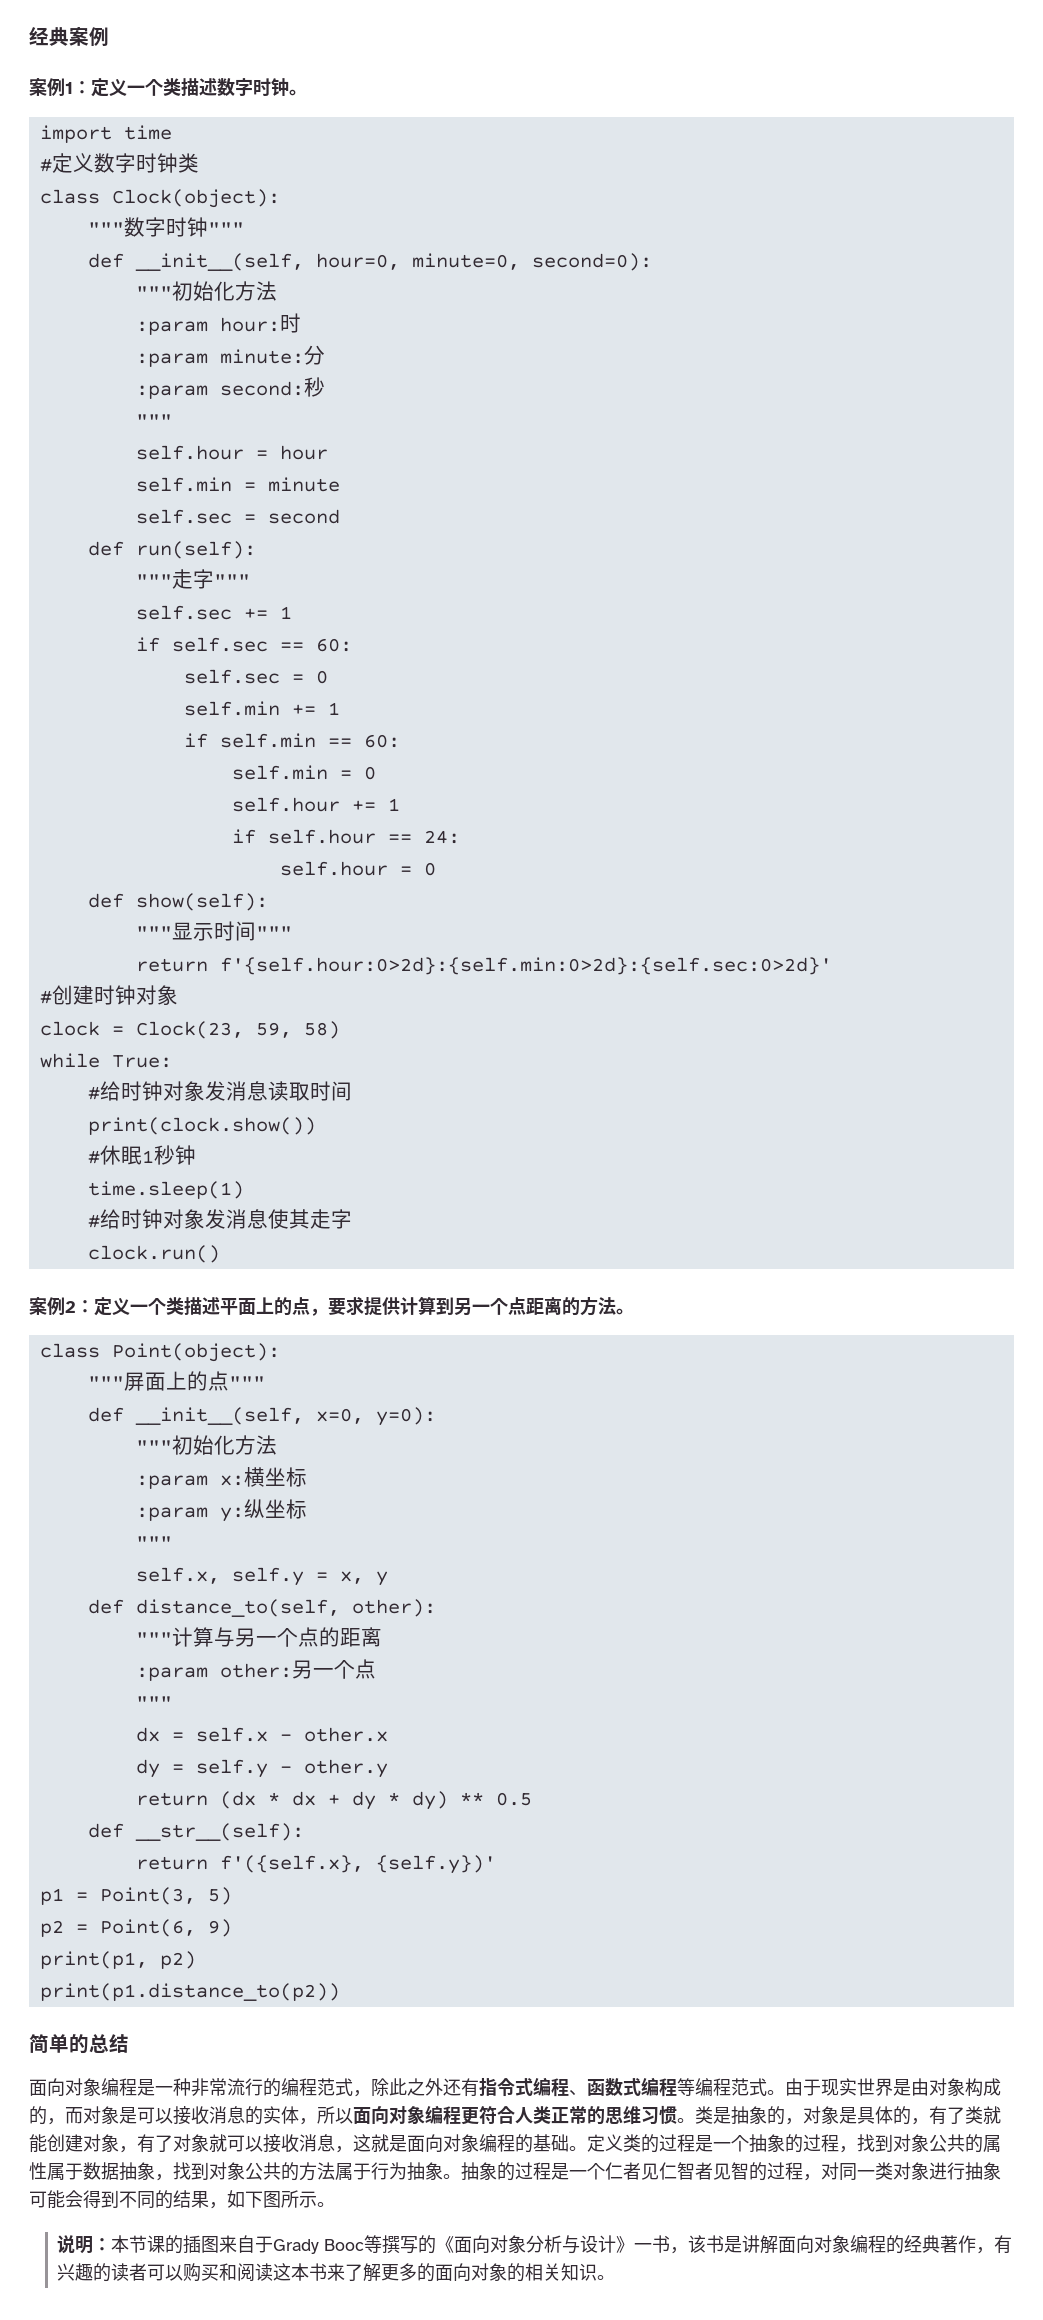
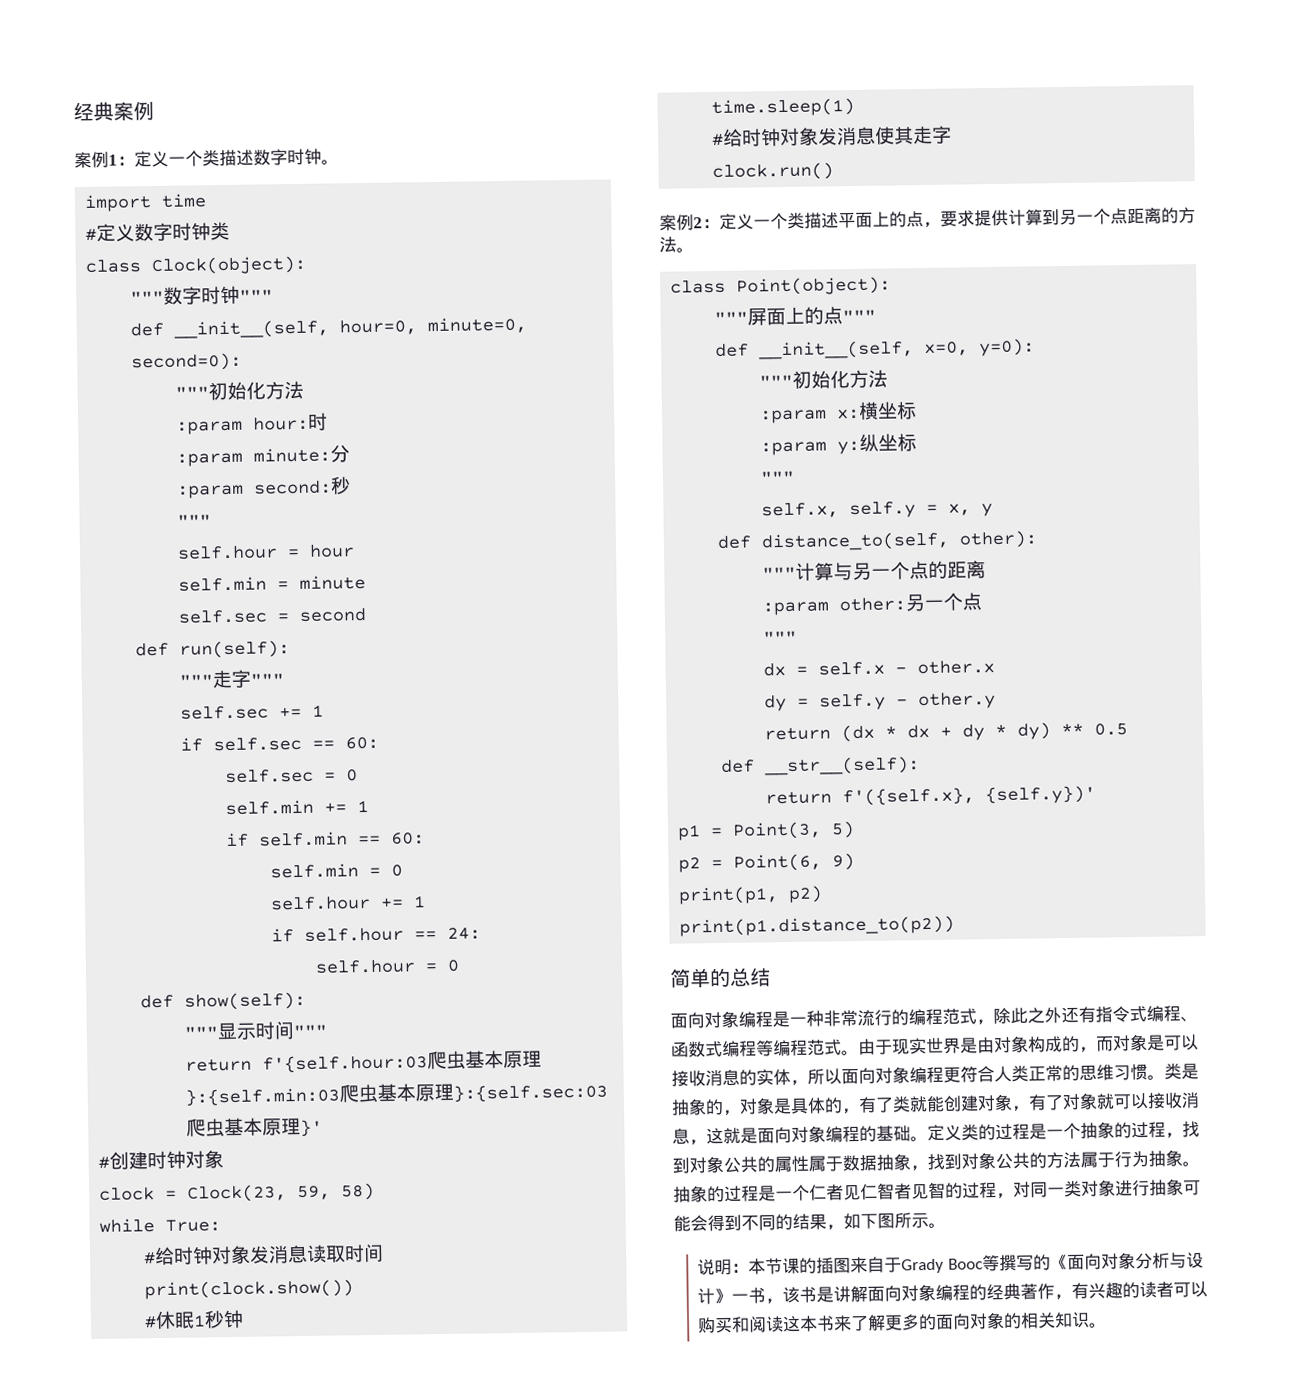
[219,957,832,975] f'{self.hour:0>2d}:{self.min:0>2d}:{self.sec:0>2d}' -> [262,1050,543,1074] [185,1083,609,1107] [186,1117,324,1138] f'{self.hour:03爬虫基本原理}:{self.min:03爬虫基本原理}:{self.sec:03爬虫基本原理}'

